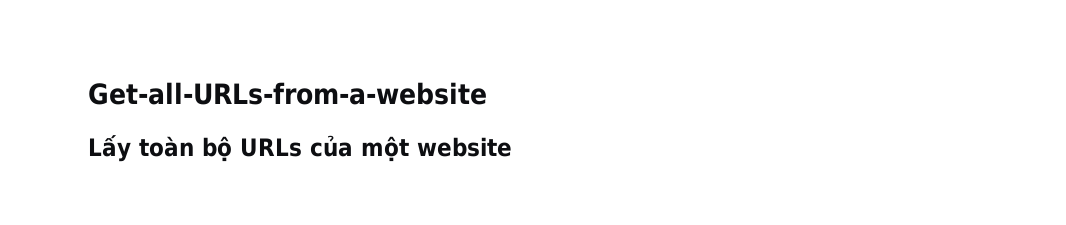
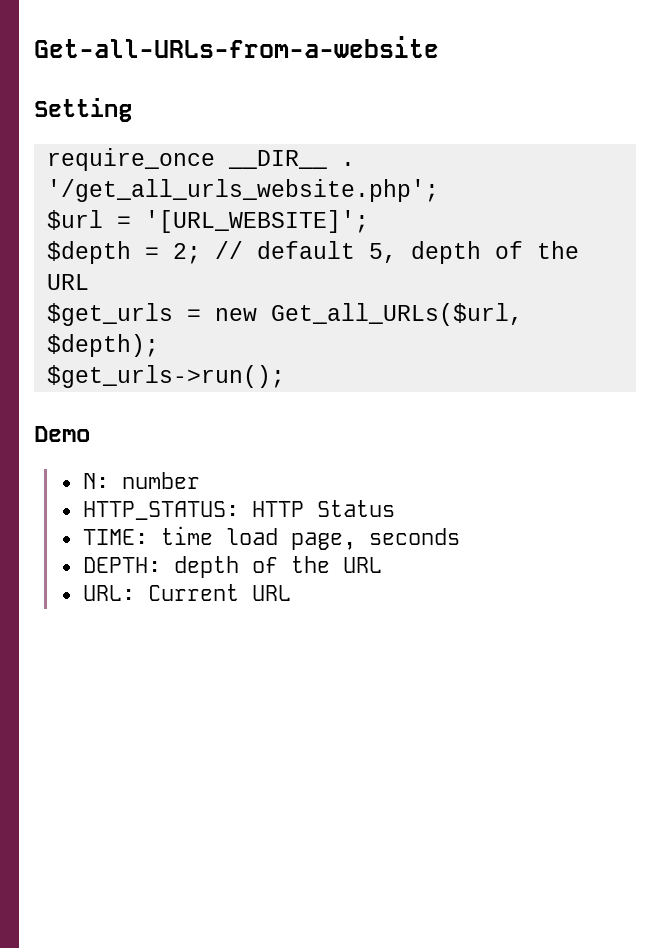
[88,135,512,162] Lấy toàn bộ URLs của một website -> [34,98,132,122] [46,148,355,171] [46,179,439,202] [46,210,369,233] [46,241,579,264] [46,274,89,290] [46,303,523,326] [46,334,159,357] [46,365,285,388] [34,426,90,442] [82,472,200,489] [82,500,395,520] [82,526,460,550] [82,556,382,578] [82,584,291,601] Setting // require_once __DIR__ . '/get_all_urls_website.php'; // $url = '[URL_WEBSITE]'; // $depth = 2; // default 5, depth of the URL // $get_urls = new Get_all_URLs($url, $depth); // $get_urls->run(); // Demo // N: number // HTTP_STATUS: HTTP Status // TIME: time load page, seconds // DEPTH: depth of the URL // URL: Current URL

